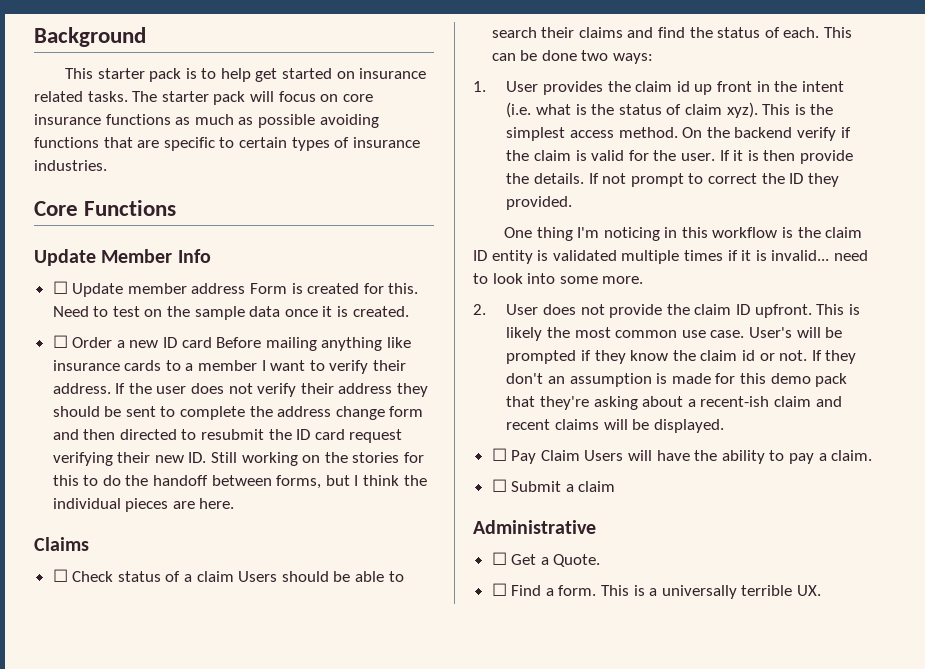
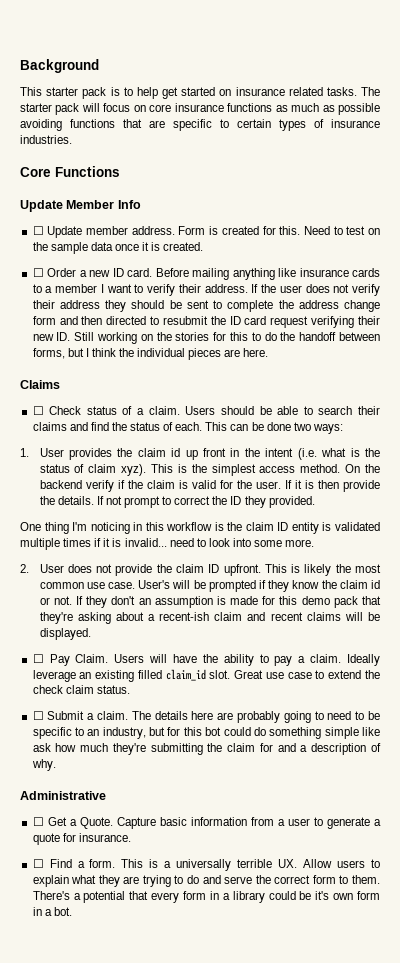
[191,283,246,294] address -> [131,226,175,235] address.
[181,337,212,348] card -> [127,268,153,277] card.
[196,571,234,582] claim -> [148,406,180,415] claim.
[540,450,580,461] Claim -> [75,654,109,663] Claim.
[491,479,616,492] // ☐ Submit a claim -> [347,654,381,666] [32,669,380,682] [32,685,130,694] [32,711,381,723] [32,727,381,739] [32,743,381,755] [31,759,56,771] Ideally leverage an existing filled claim_id slot. Great use case to extend the check claim status. // ☐ Submit a claim. The details here are probably going to need to be specific to an industry, but for this bot could do something simple like ask how much they're submitting the claim for and a description of why.
(601, 560) none -> [116,817,382,829] [32,833,131,845] Capture basic information from a user to generate a quote for insurance.
(822, 590) none -> [303,859,380,868] [32,875,381,887] [32,891,381,903] [32,907,72,916] Allow users to explain what they are trying to do and serve the correct form to them. There's a potential that every form in a library could be it's own form in a bot.

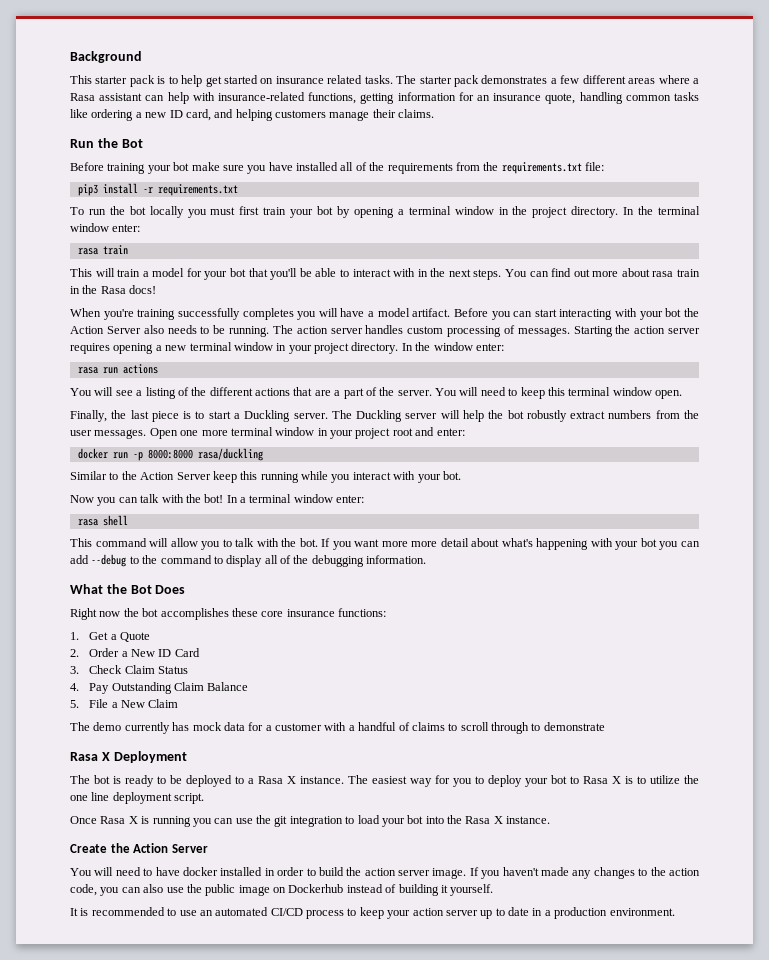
[81,103,380,115] [20,119,380,131] [20,135,72,144] [20,166,120,177] [20,200,141,212] [32,226,380,238] [32,242,204,254] [32,268,381,280] [32,284,380,296] [32,300,381,312] [32,316,380,328] [32,332,381,344] [32,348,269,360] [20,380,60,389] [32,406,381,415] [32,422,343,434] [20,448,381,460] [39,464,381,476] [39,480,380,492] [39,496,315,508] [20,522,381,534] [20,538,315,550] [20,564,382,576] [39,580,381,592] [39,596,382,608] [39,612,380,624] [39,628,91,640] [32,654,381,666] [32,669,380,682] [32,685,130,694] [32,711,381,723] [32,727,381,739] [32,743,381,755] [31,759,56,771] [20,791,106,800] [32,817,382,829] [32,833,131,845] [32,859,380,871] [32,875,381,887] [32,891,381,903] [32,907,72,916] will focus on core insurance functions as much as possible avoiding functions that are specific to certain types of insurance industries. // Core Functions // Update Member Info // ☐ Update member address. Form is created for this. Need to test on the sample data once it is created. // ☐ Order a new ID card. Before mailing anything like insurance cards to a member I want to verify their address. If the user does not verify their address they should be sent to complete the address change form and then directed to resubmit the ID card request verifying their new ID. Still working on the stories for this to do the handoff between forms, but I think the individual pieces are here. // Claims // ☐ Check status of a claim. Users should be able to search their claims and find the status of each. This can be done two ways: // 1. User provides the claim id up front in the intent (i.e. what is the status of claim xyz). This is the simplest access method. On the backend verify if the claim is valid for the user. If it is then provide the details. If not prompt to correct the ID they provided. // One thing I'm noticing in this workflow is the claim ID entity is validated multiple times if it is invalid... need to look into some more. // 2. User does not provide the claim ID upfront. This is likely the most common use case. User's will be prompted if they know the claim id or not. If they don't an assumption is made for this demo pack that they're asking about a recent-ish claim and recent claims will be displayed. // ☐ Pay Claim. Users will have the ability to pay a claim. Ideally leverage an existing filled claim_id slot. Great use case to extend the check claim status. // ☐ Submit a claim. The details here are probably going to need to be specific to an industry, but for this bot could do something simple like ask how much they're submitting the claim for and a description of why. // Administrative // ☐ Get a Quote. Capture basic information from a user to generate a quote for insurance. // ☐ Find a form. This is a universally terrible UX. Allow users to explain what they are trying to do and serve the correct form to them. There's a potential that every form in a library could be it's own form in a bot. -> [481,75,700,84] [70,92,699,104] [70,109,435,121] [70,138,143,148] [70,162,604,174] [77,183,238,196] [70,206,701,218] [70,223,141,232] [77,245,128,255] [70,268,701,280] [70,285,157,294] [70,308,700,320] [70,325,701,337] [70,342,504,354] [77,364,158,374] [70,387,682,399] [70,410,700,422] [70,427,465,439] [77,448,263,461] [70,471,461,483] [70,494,365,506] [77,515,128,526] [70,538,700,550] [70,554,427,567] [70,584,186,594] [70,608,386,620] [70,632,150,642] [70,648,200,657] [70,665,188,674] [70,682,249,694] [70,699,179,708] [70,722,605,734] [70,751,187,763] [70,775,699,787] [70,792,205,804] [70,815,551,827] [70,843,208,853] [70,867,700,879] [70,884,494,896] [70,907,675,919] demonstrates a few different areas where a Rasa assistant can help with insurance-related functions, getting information for an insurance quote, handling common tasks like ordering a new ID card, and helping customers manage their claims. // Run the Bot // Before training your bot make sure you have installed all of the requirements from the requirements.txt file: // pip3 install -r requirements.txt // To run the bot locally you must first train your bot by opening a terminal window in the project directory. In the terminal window enter: // rasa train // This will train a model for your bot that you'll be able to interact with in the next steps. You can find out more about rasa train in the Rasa docs! // When you're training successfully completes you will have a model artifact. Before you can start interacting with your bot the Action Server also needs to be running. The action server handles custom processing of messages. Starting the action server requires opening a new terminal window in your project directory. In the window enter: // rasa run actions // You will see a listing of the different actions that are a part of the server. You will need to keep this terminal window open. // Finally, the last piece is to start a Duckling server. The Duckling server will help the bot robustly extract numbers from the user messages. Open one more terminal window in your project root and enter: // docker run -p 8000:8000 rasa/duckling // Similar to the Action Server keep this running while you interact with your bot. // Now you can talk with the bot! In a terminal window enter: // rasa shell // This command will allow you to talk with the bot. If you want more more detail about what's happening with your bot you can add --debug to the command to display all of the debugging information. // What the Bot Does // Right now the bot accomplishes these core insurance functions: // 1. Get a Quote // 2. Order a New ID Card // 3. Check Claim Status // 4. Pay Outstanding Claim Balance // 5. File a New Claim // The demo currently has mock data for a customer with a handful of claims to scroll through to demonstrate // Rasa X Deployment // The bot is ready to be deployed to a Rasa X instance. The easiest way for you to deploy your bot to Rasa X is to utilize the one line deployment script. // Once Rasa X is running you can use the git integration to load your bot into the Rasa X instance. // Create the Action Server // You will need to have docker installed in order to build the action server image. If you haven't made any changes to the action code, you can also use the public image on Dockerhub instead of building it yourself. // It is recommended to use an automated CI/CD process to keep your action server up to date in a production environment.

